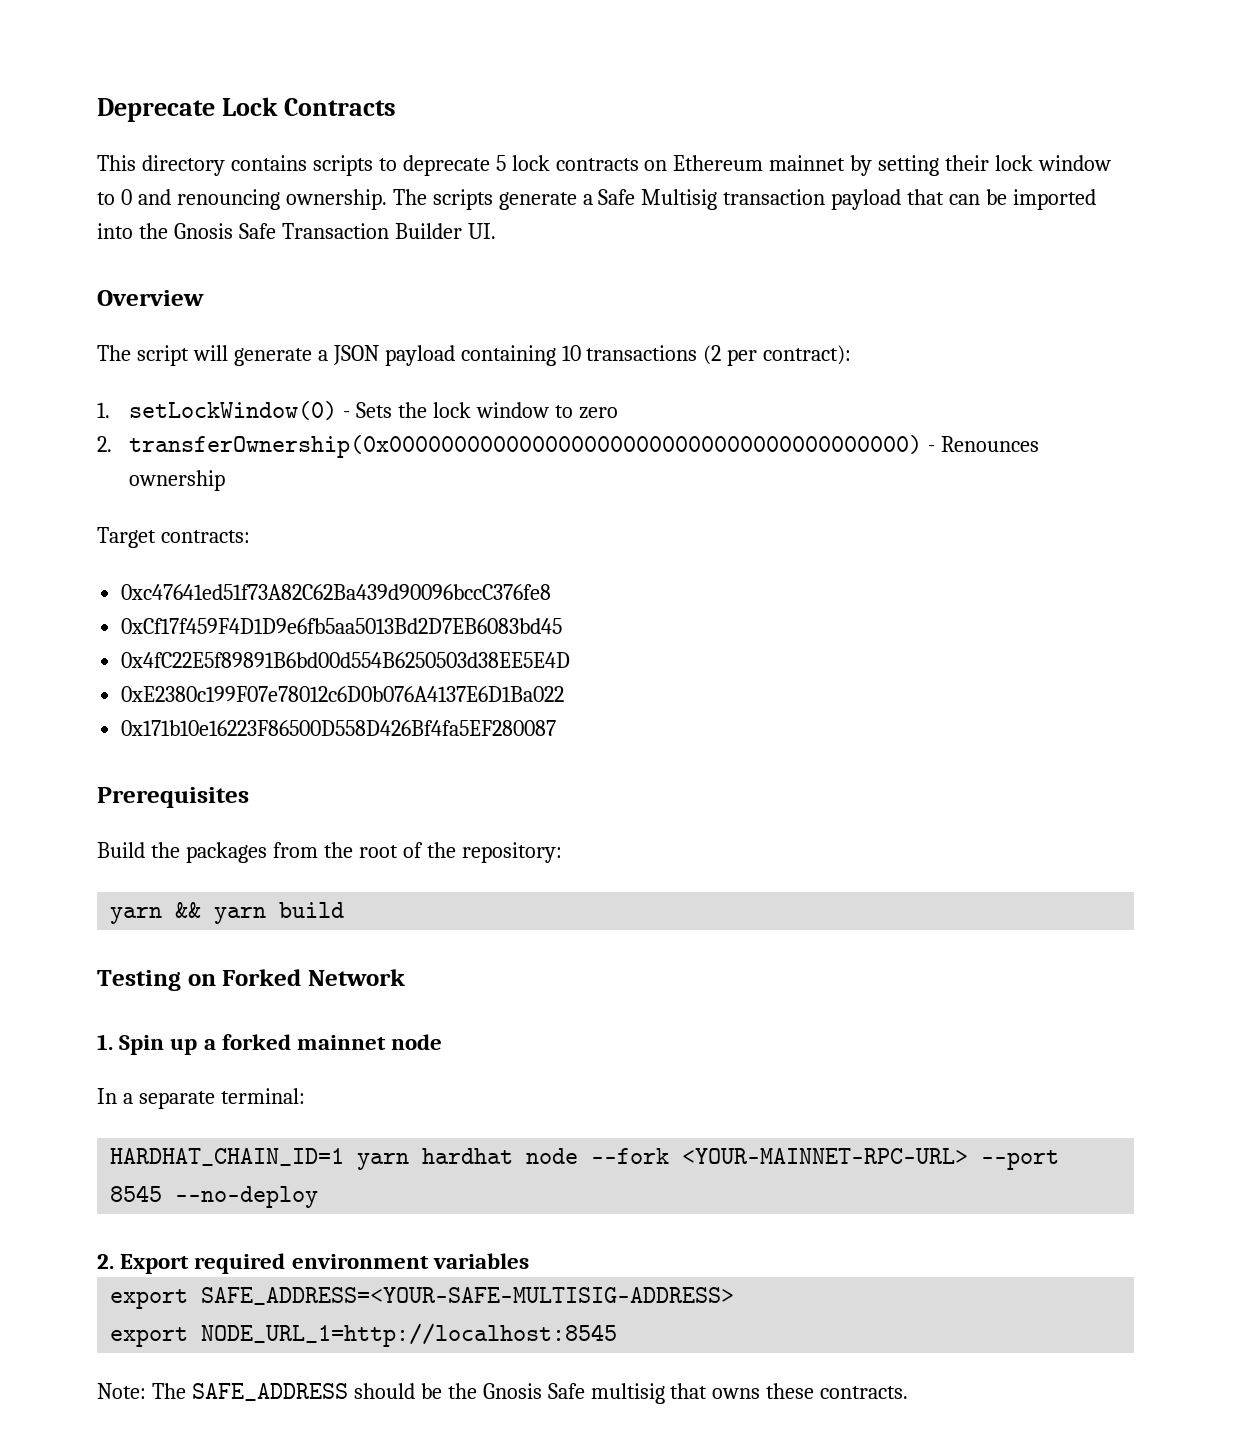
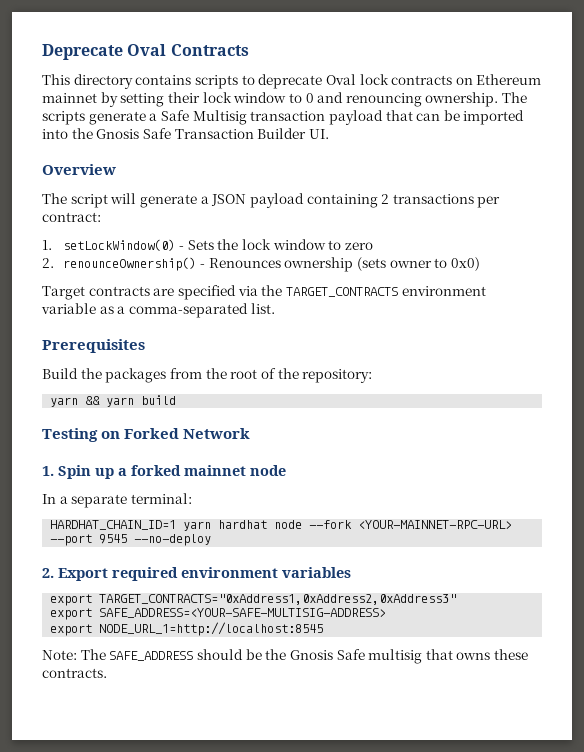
[221,97,278,116] Lock -> [127,44,167,56] Oval
[495,155,506,171] 5 -> [325,74,356,85] Oval
[561,345,852,366] 10 transactions (2 per contract): -> [381,194,501,208] [42,212,101,222] 2 transactions per contract:
[129,435,923,458] transferOwnership(0x0000000000000000000000000000000000000000) -> [63,257,197,271] renounceOwnership()
[97,527,250,548] [121,584,552,600] [121,618,563,634] [121,652,571,668] [121,686,565,702] [121,720,557,736] // Target contracts: // 0xc47641ed51f73A82C62Ba439d90096bccC376fe8 // 0xCf17f459F4D1D9e6fb5aa5013Bd2D7EB6083bd45 // 0x4fC22E5f89891B6bd00d554B6250503d38EE5E4D // 0xE2380c199F07e78012c6D0b076A4137E6D1Ba022 // 0x171b10e16223F86500D558D426Bf4fa5EF280087 -> [356,257,480,271] [42,285,486,300] [41,303,275,318] (sets owner to 0x0) // Target contracts are specified via the TARGET_CONTRACTS environment variable as a comma-separated list.
[110,1185,163,1202] 8545 -> [99,534,128,544] 9545
(529, 1261) none -> [50,594,457,606] // export TARGET_CONTRACTS="0xAddress1,0xAddress2,0xAddress3"

